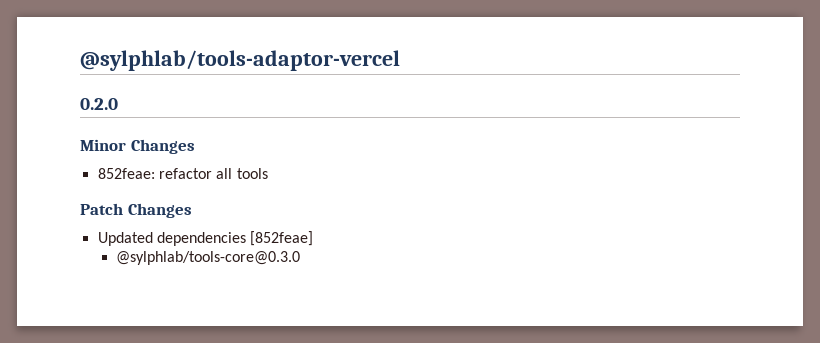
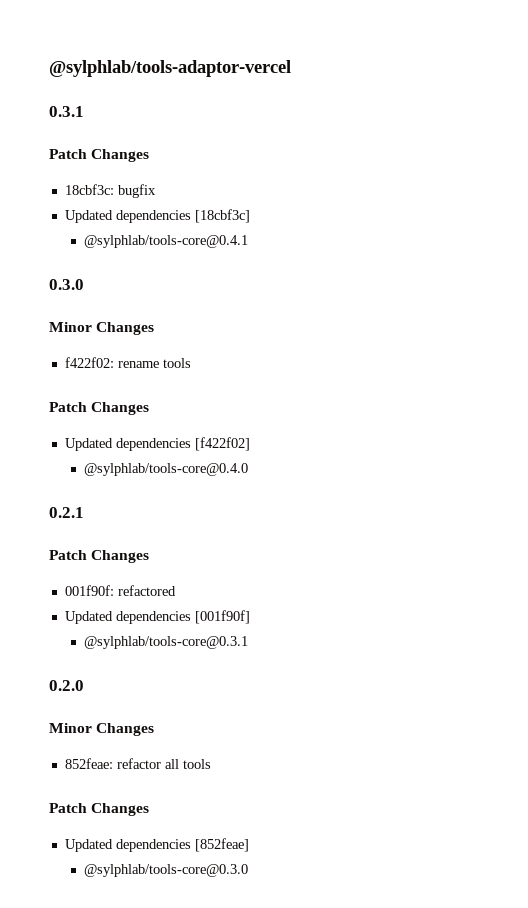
(400, 60) none -> [49,106,84,117] [49,149,150,162] [64,184,156,198] [64,209,250,223] [83,235,248,248] [49,279,84,290] [49,322,155,335] [64,357,191,368] [49,402,150,415] [64,437,250,451] [83,463,248,476] [49,507,84,518] [49,550,150,563] [64,585,176,596] [64,610,250,624] [83,636,248,649] // 0.3.1 // Patch Changes // 18cbf3c: bugfix // Updated dependencies [18cbf3c] // @sylphlab/tools-core@0.4.1 // 0.3.0 // Minor Changes // f422f02: rename tools // Patch Changes // Updated dependencies [f422f02] // @sylphlab/tools-core@0.4.0 // 0.2.1 // Patch Changes // 001f90f: refactored // Updated dependencies [001f90f] // @sylphlab/tools-core@0.3.1

